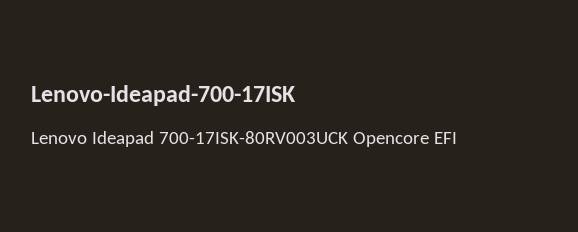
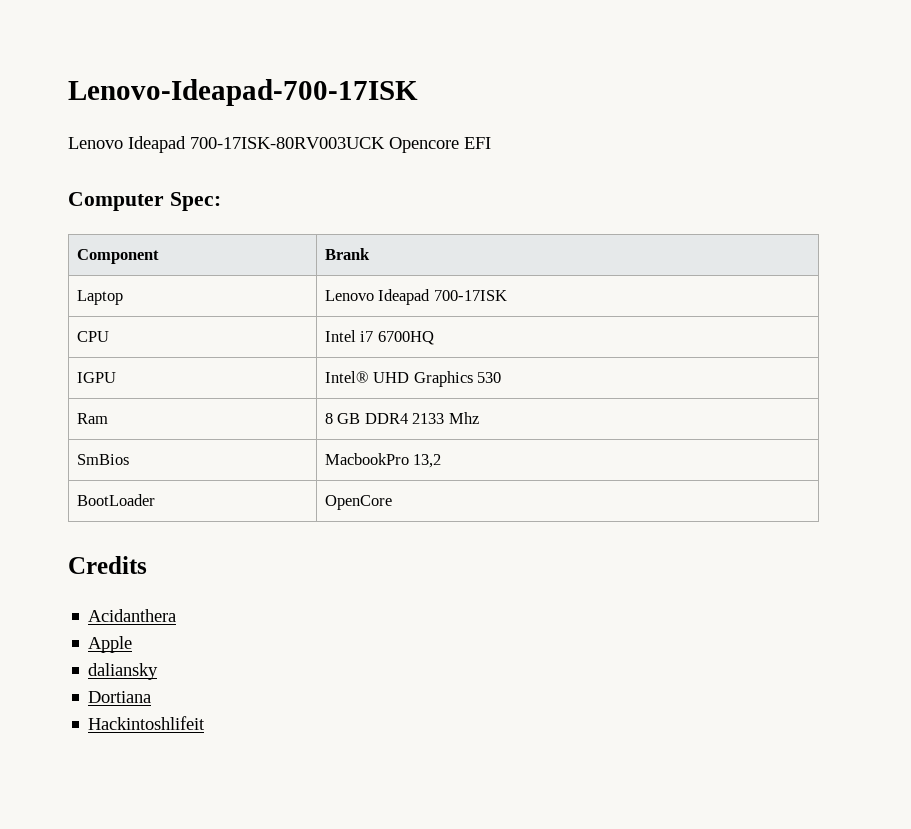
(457, 138) none -> [68,192,221,211] [76,249,159,264] [324,248,370,260] [76,290,123,305] [324,289,507,305] [76,331,109,342] [324,330,434,345] [76,372,116,383] [324,371,502,387] [76,413,108,424] [324,412,479,424] [76,454,129,465] [324,453,442,468] [76,494,155,506] [324,495,392,510] [68,556,147,574] [88,609,177,622] [88,636,133,653] [88,663,159,680] [88,691,152,703] [88,716,206,730] // Computer Spec: // Component | Brank // Laptop | Lenovo Ideapad 700-17ISK // CPU | Intel i7 6700HQ // IGPU | Intel® UHD Graphics 530 // Ram | 8 GB DDR4 2133 Mhz // SmBios | MacbookPro 13,2 // BootLoader | OpenCore // Credits // Acidanthera // Apple // daliansky // Dortiana // Hackintoshlifeit

